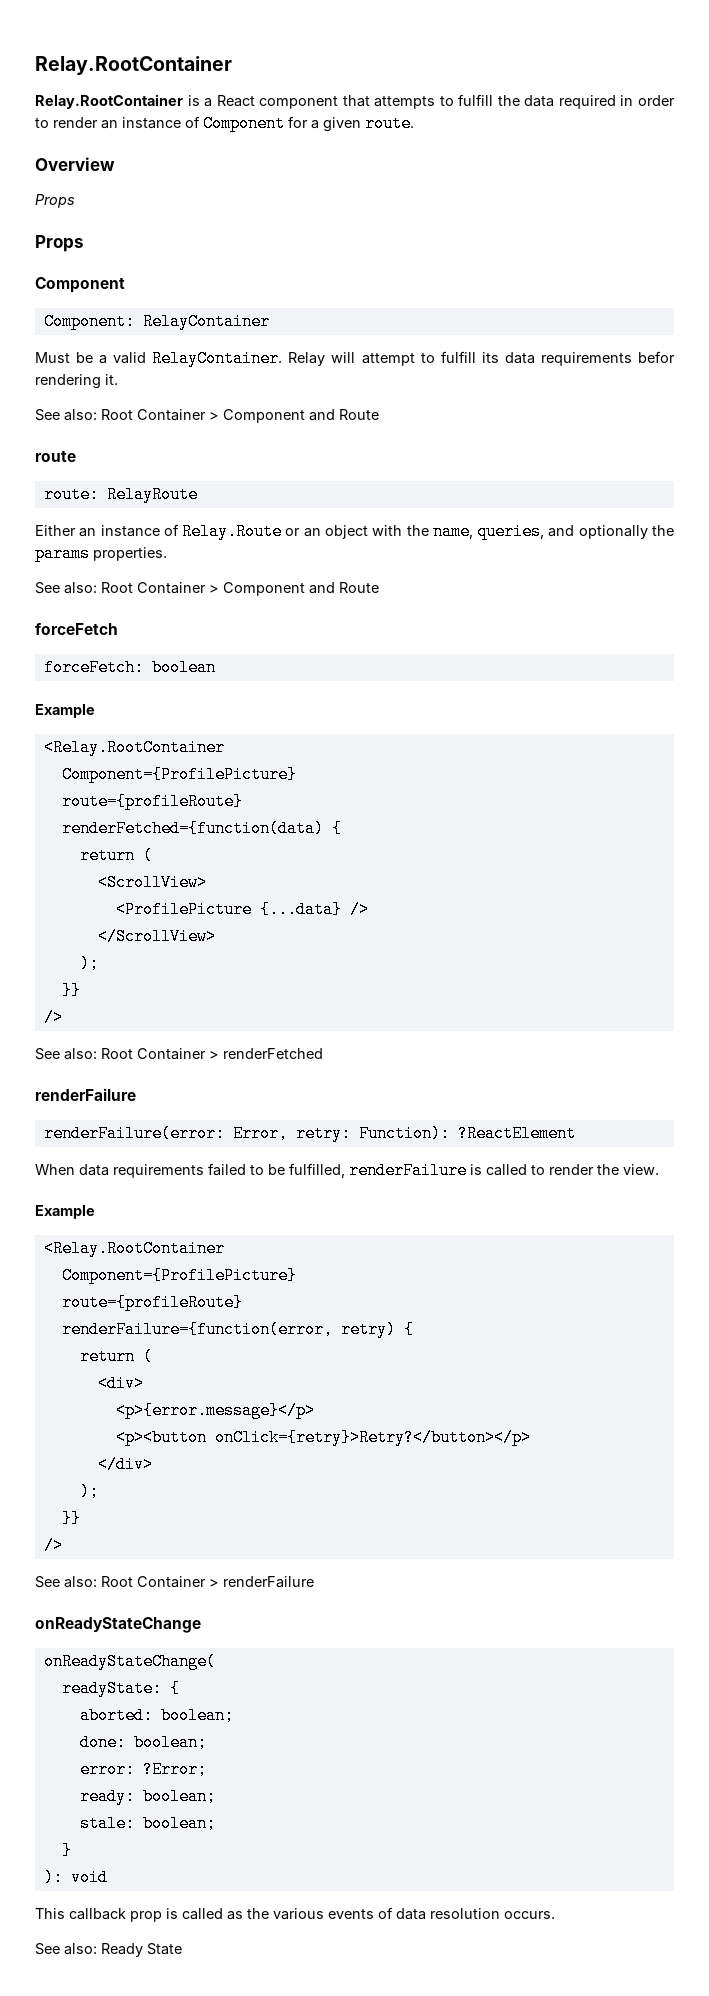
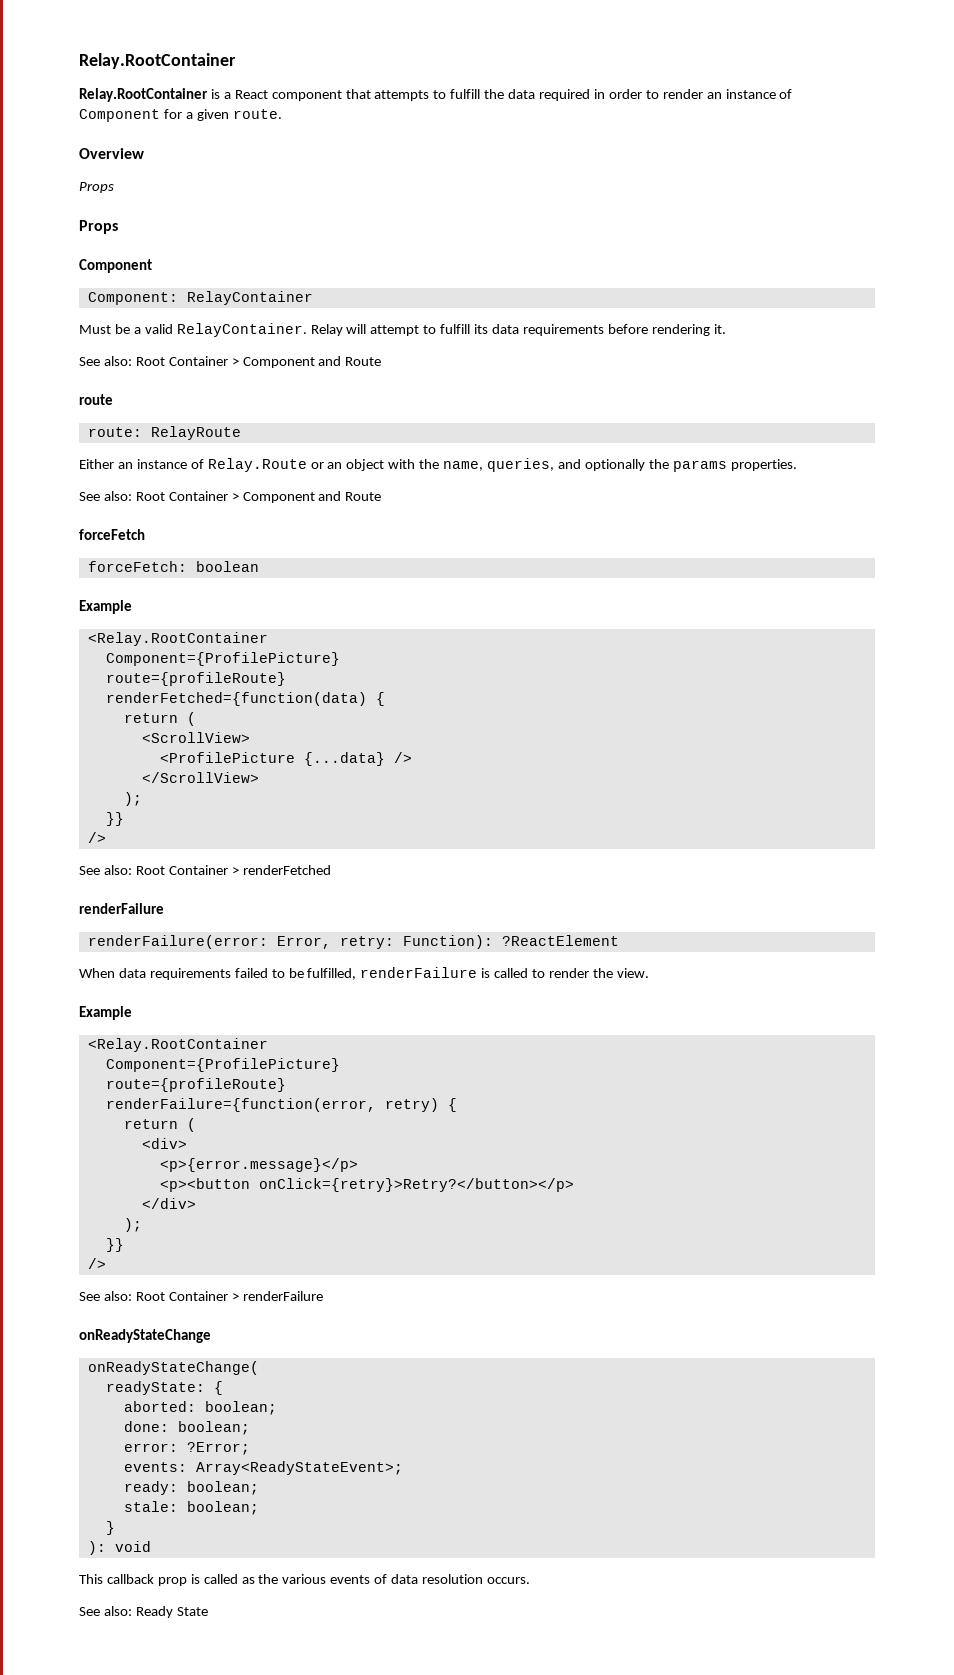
[638,351,676,363] befor -> [607,324,648,334] before
(207, 1769) none -> [123,1461,403,1475] // events: Array<ReadyStateEvent>;

